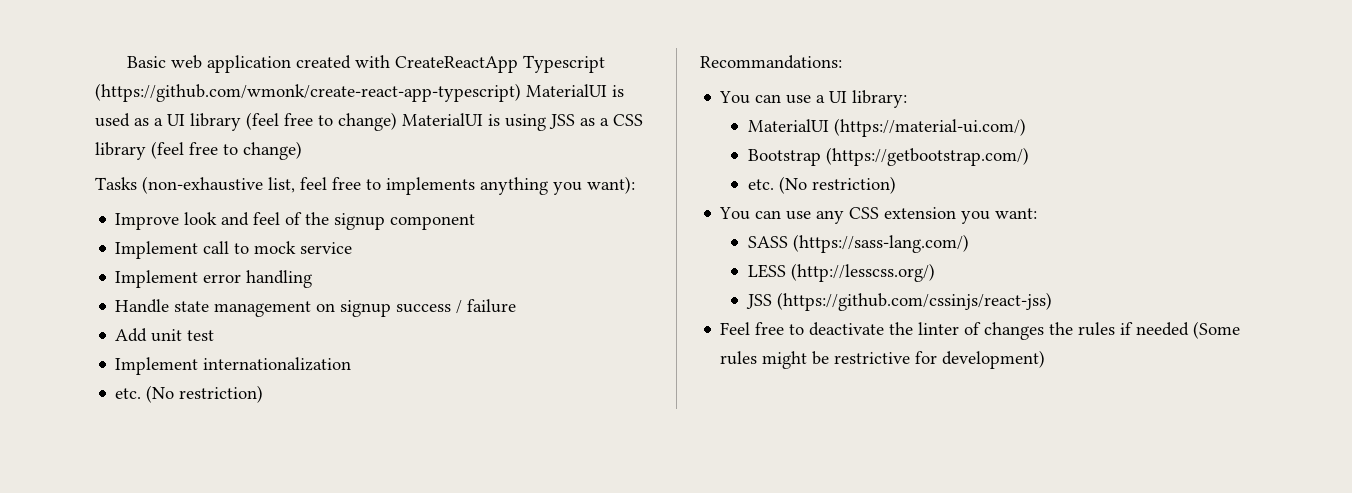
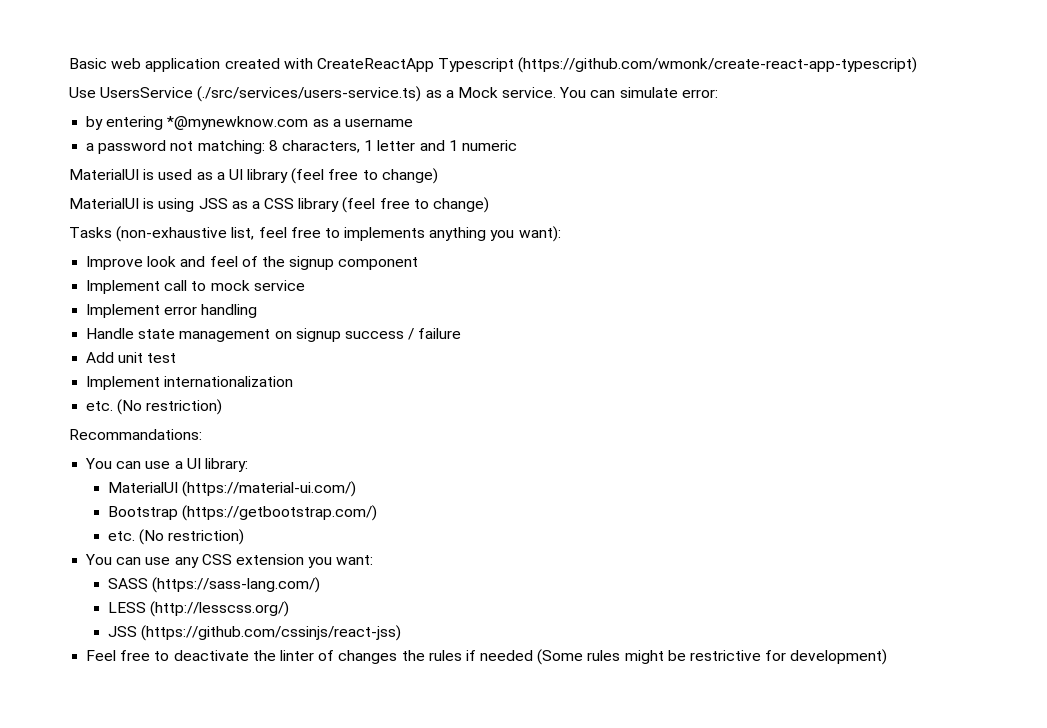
(521, 92) none -> [69,86,718,102] [86,116,413,130] [86,140,517,154] // Use UsersService (./src/services/users-service.ts) as a Mock service. You can simulate error: // by entering *@mynewknow.com as a username // a password not matching: 8 characters, 1 letter and 1 numeric //
(397, 121) none -> (438, 176) //

